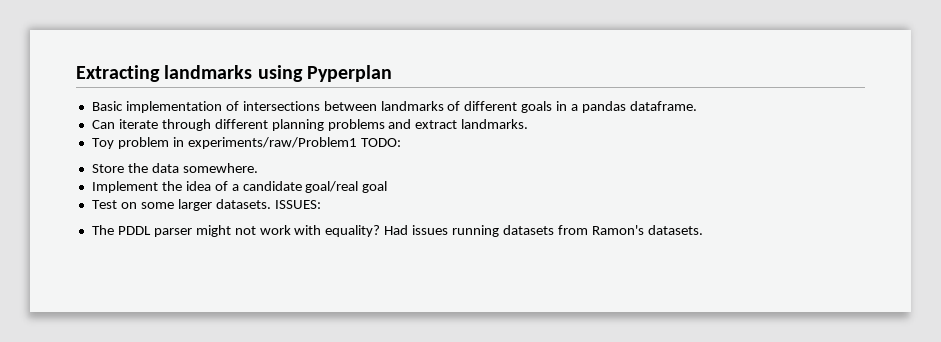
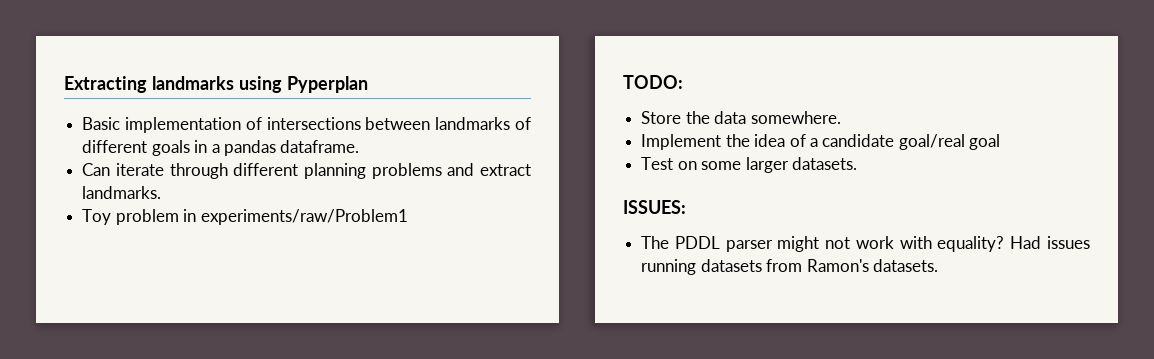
(357, 143) none -> (408, 217) //
(271, 204) none -> (857, 163) //

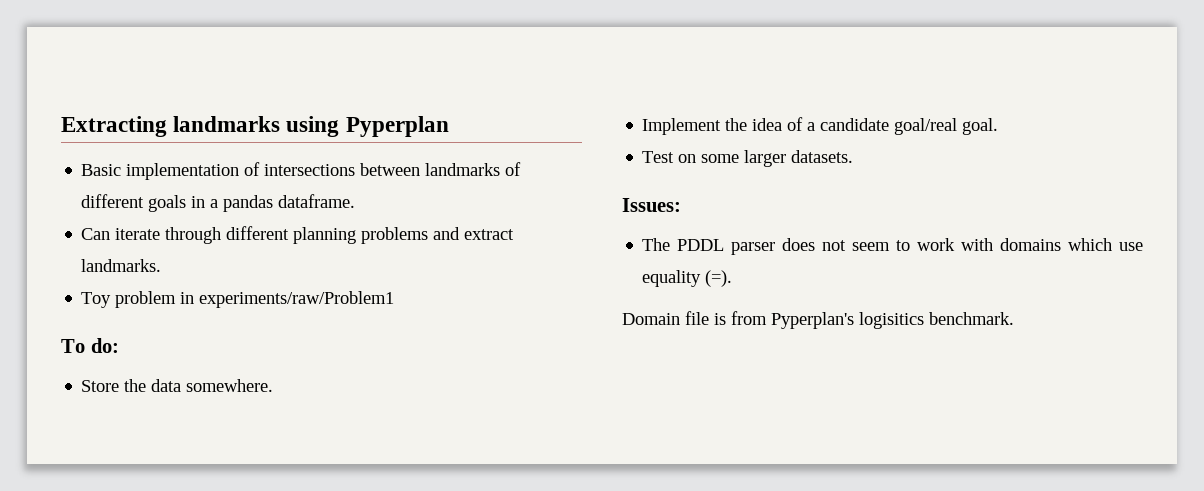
[623,75,683,89] TODO: -> [61,338,119,353] To do:
[969,134,1001,150] goal -> [962,118,999,135] goal.
[623,200,686,214] ISSUES: -> [622,198,681,212] Issues:
[777,236,1090,252] [641,259,938,275] might not work with equality? Had issues running datasets from Ramon's datasets. -> [782,238,1143,251] [642,270,733,287] [622,311,1014,329] does not seem to work with domains which use equality (=). // Domain file is from Pyperplan's logisitics benchmark.

